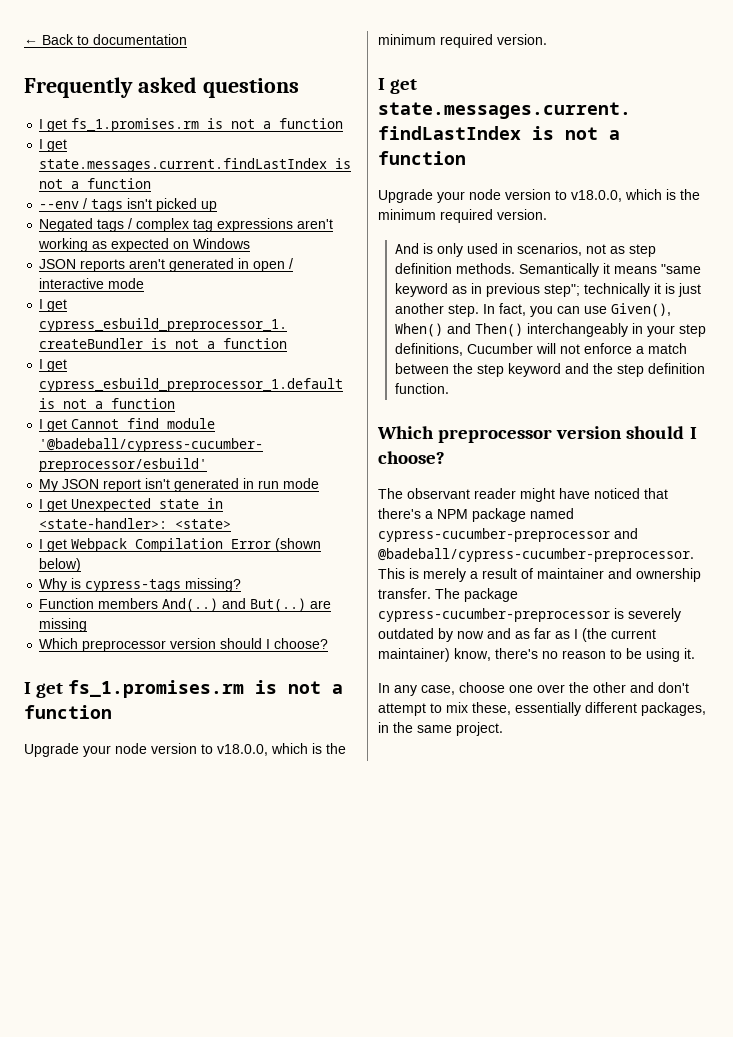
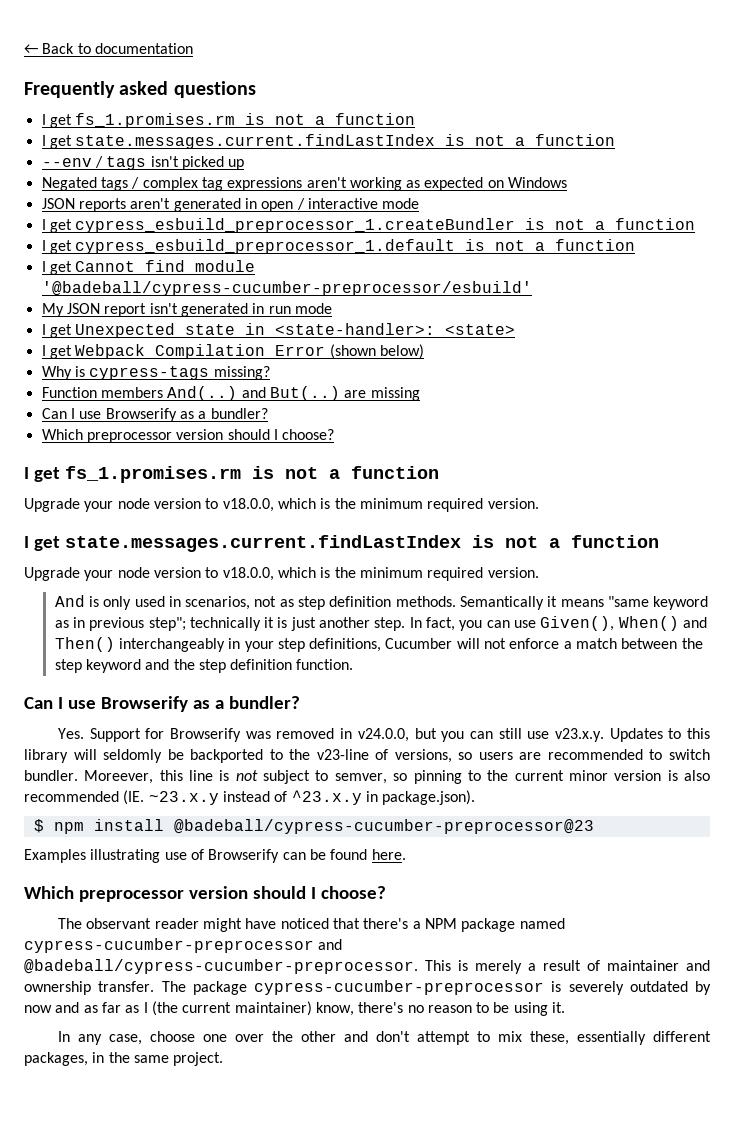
(88, 625) none -> [41,408,268,422] // Can I use Browserify as a bundler?
(450, 388) none -> [24,696,300,712] [58,728,711,742] [24,749,710,763] [24,770,711,784] [24,790,476,805] [33,819,594,834] [24,849,406,863] // Can I use Browserify as a bundler? // Yes. Support for Browserify was removed in v24.0.0, but you can still use v23.x.y. Updates to this library will seldomly be backported to the v23-line of versions, so users are recommended to switch bundler. Moreever, this line is not subject to semver, so pinning to the current minor version is also recommended (IE. ~23.x.y instead of ^23.x.y in package.json). // $ npm install @badeball/cypress-cucumber-preprocessor@23 // Examples illustrating use of Browserify can be found here.

